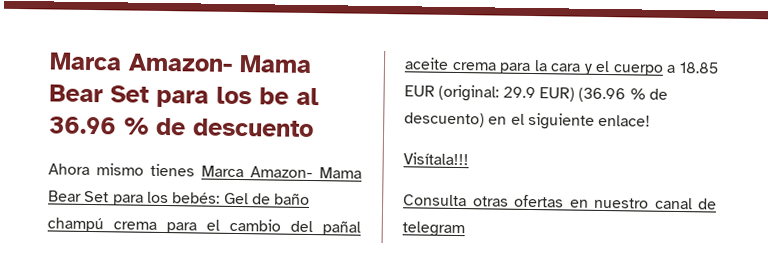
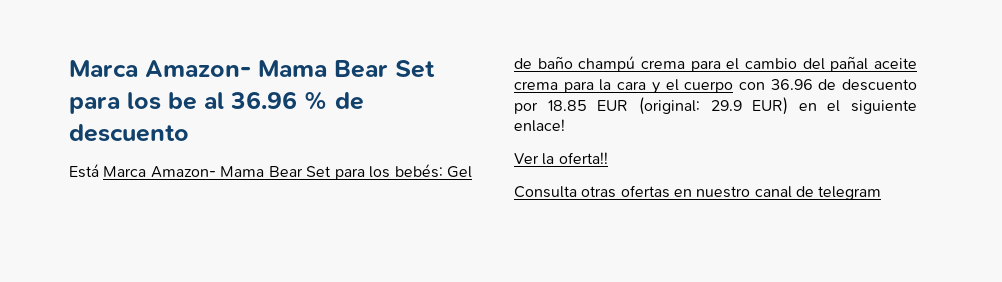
[48,163,195,177] Ahora mismo tienes -> [69,164,99,178] Está
[666,64,677,73] a -> [738,79,917,91] [514,102,538,114] con 36.96 de descuento por
[578,87,668,103] [404,112,485,128] (36.96 % de descuento) -> (789, 106) none
[403,152,469,166] Visítala!!! -> [514,152,608,165] Ver la oferta!!

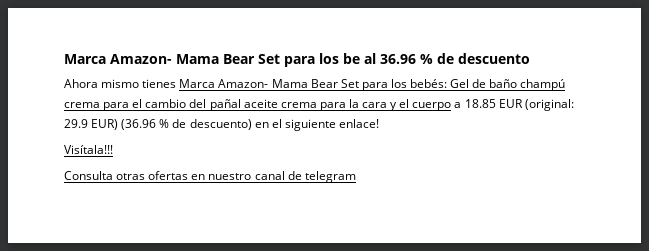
[69,164,99,178] Está -> [64,79,177,88] Ahora mismo tienes
[738,79,917,91] [514,102,538,114] con 36.96 de descuento por -> [454,102,462,108] a
(789, 106) none -> [121,119,252,130] (36.96 % de descuento)
[514,152,608,165] Ver la oferta!! -> [64,145,113,154] Visítala!!!

